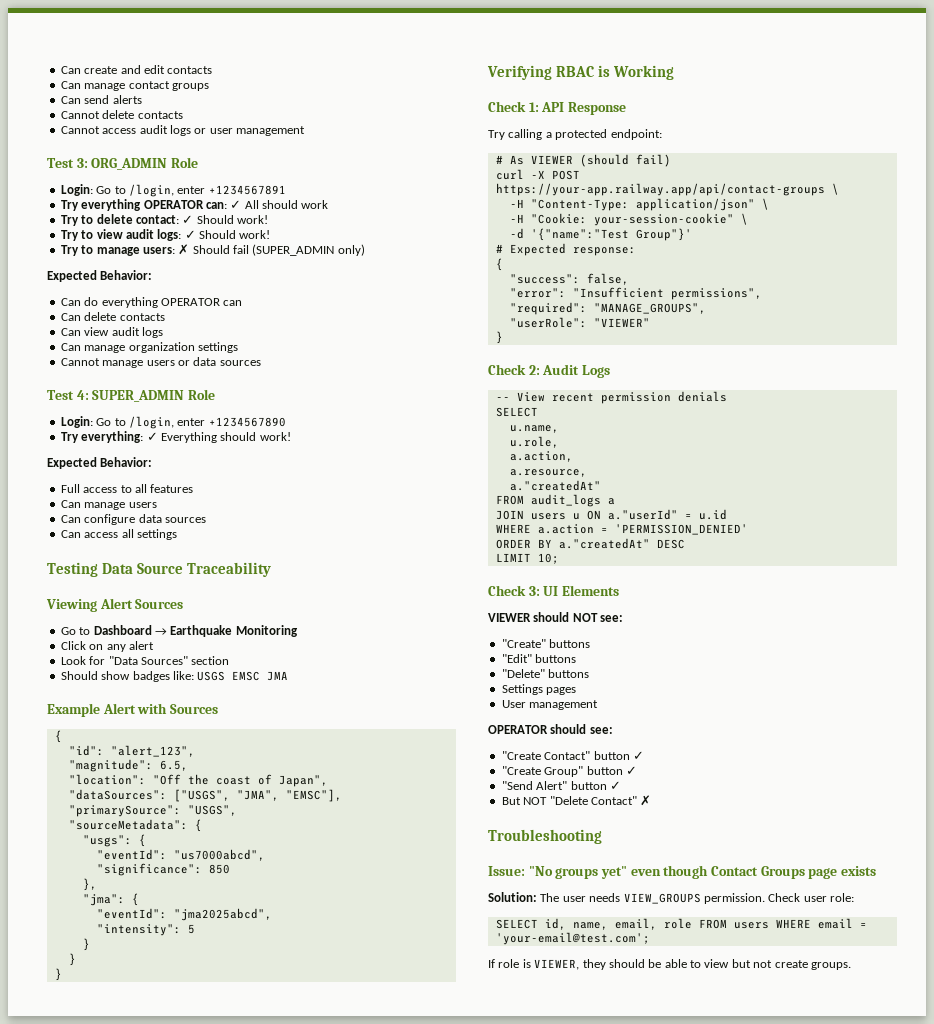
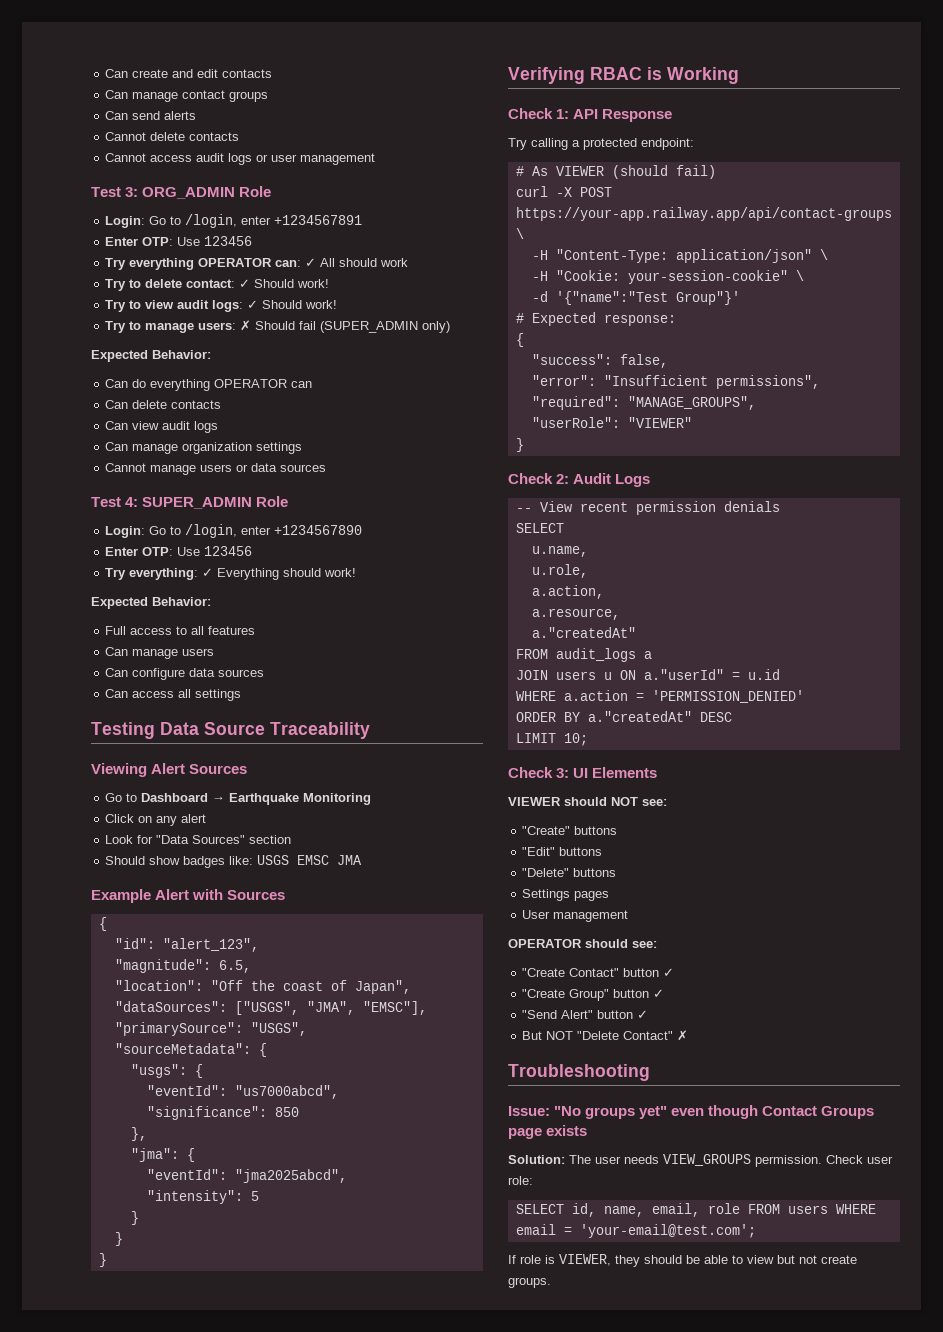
(286, 190) none -> [105,236,253,246] // Enter OTP: Use 123456
(286, 422) none -> [105,546,253,556] // Enter OTP: Use 123456

